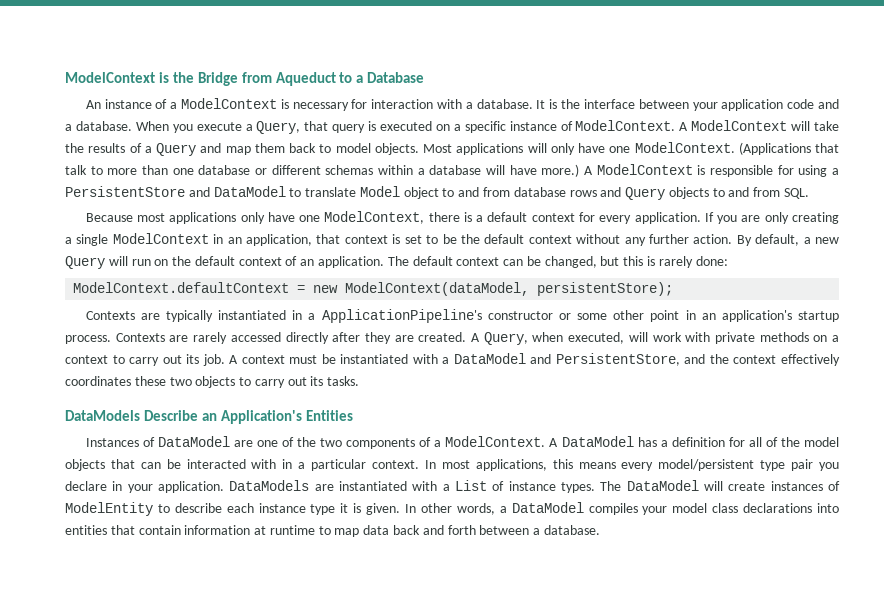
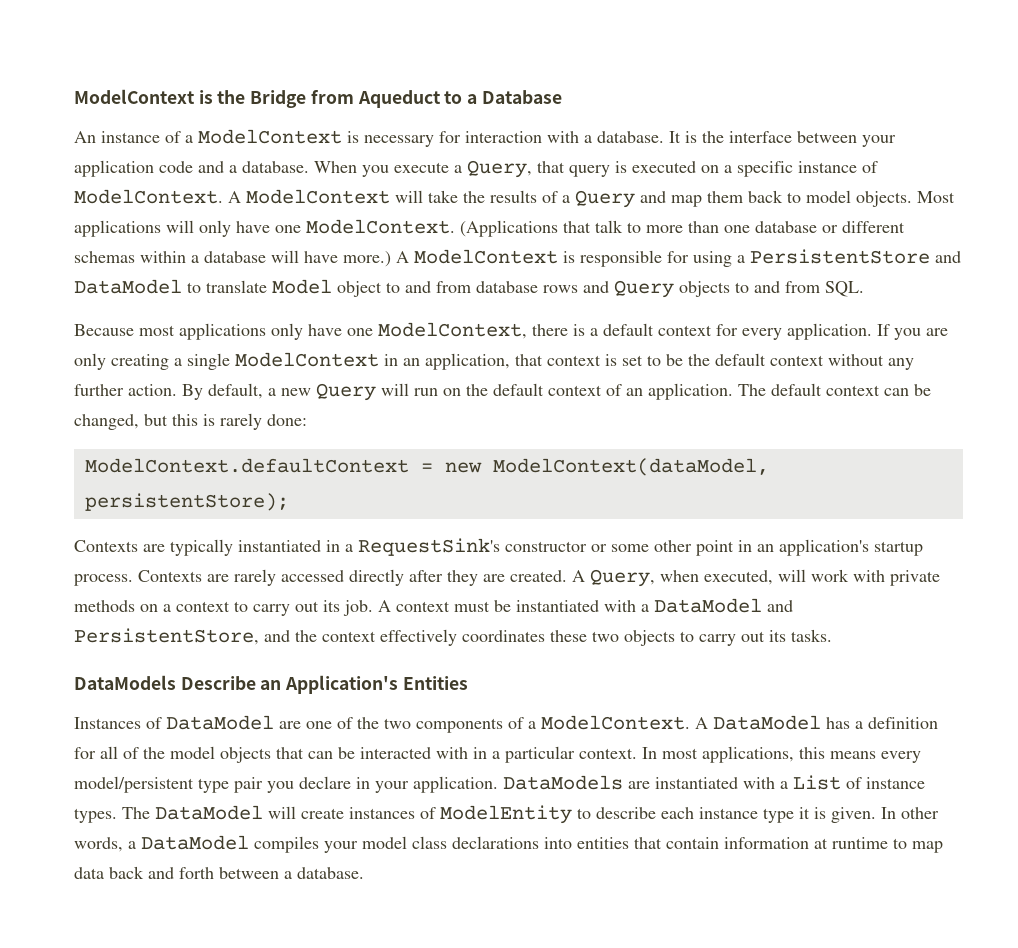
[321,309,482,323] ApplicationPipeline's -> [358,538,500,556] RequestSink's

